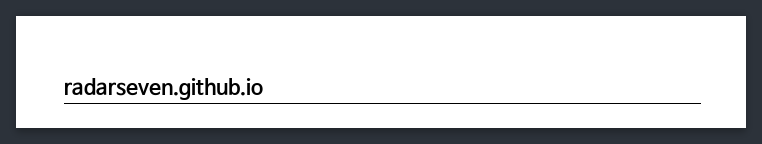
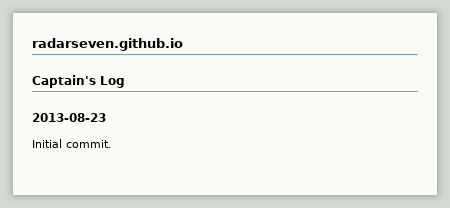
(263, 89) none -> [32,75,125,88] [32,113,106,122] [32,139,112,148] // Captain's Log // 2013-08-23 // Initial commit.

